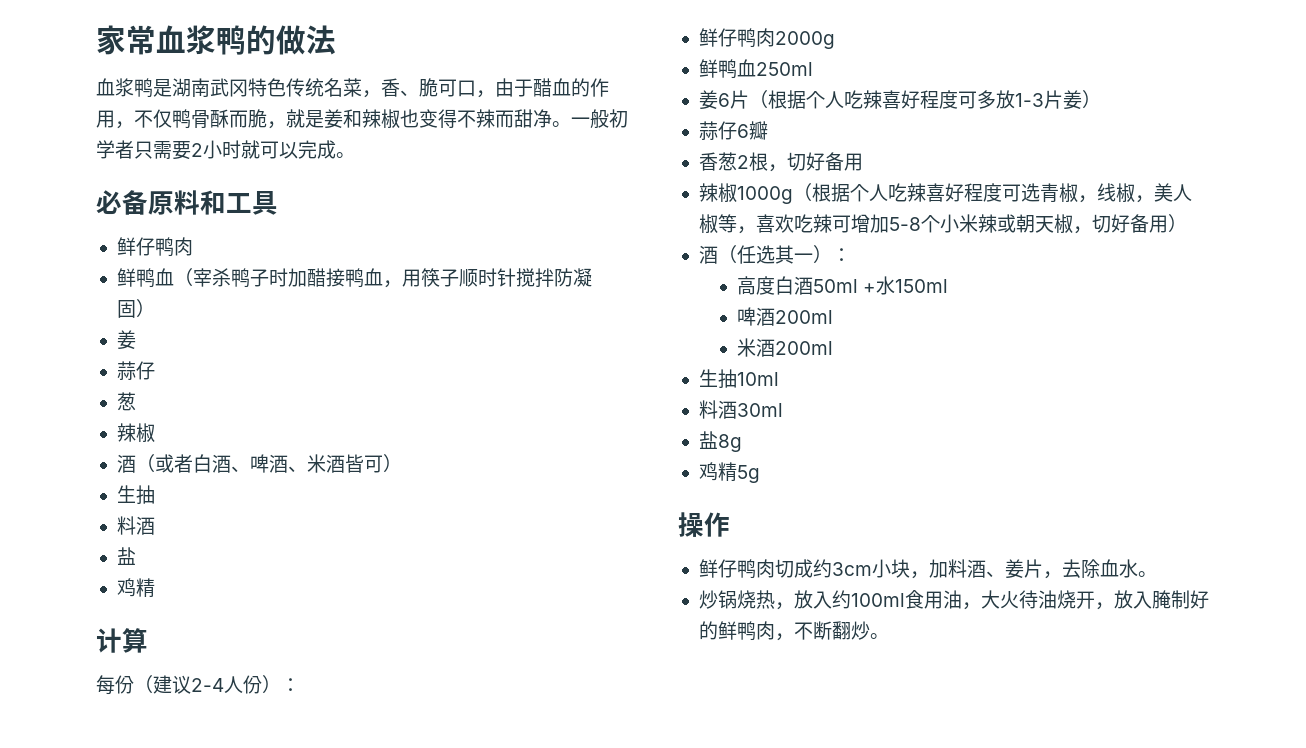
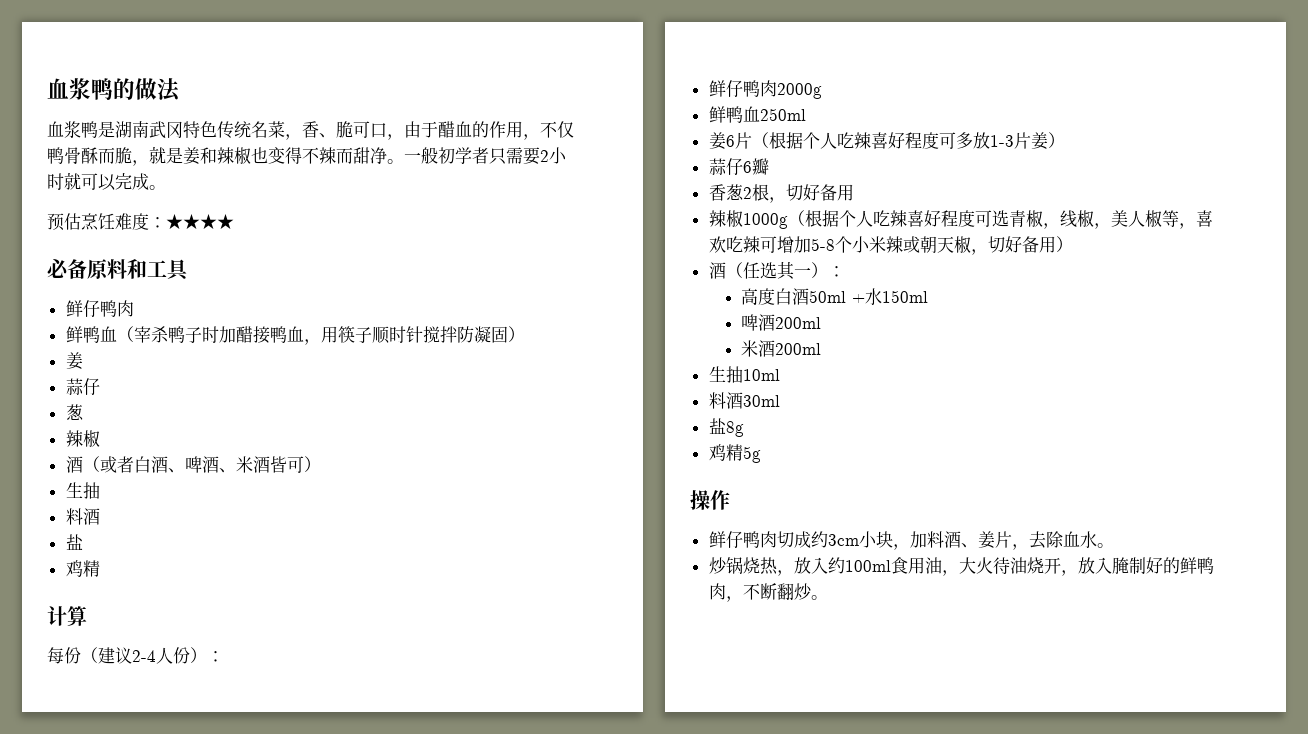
[96,25,156,55] 家常 -> (47, 88) none
(355, 155) none -> [47,213,234,231] // 预估烹饪难度：★★★★

